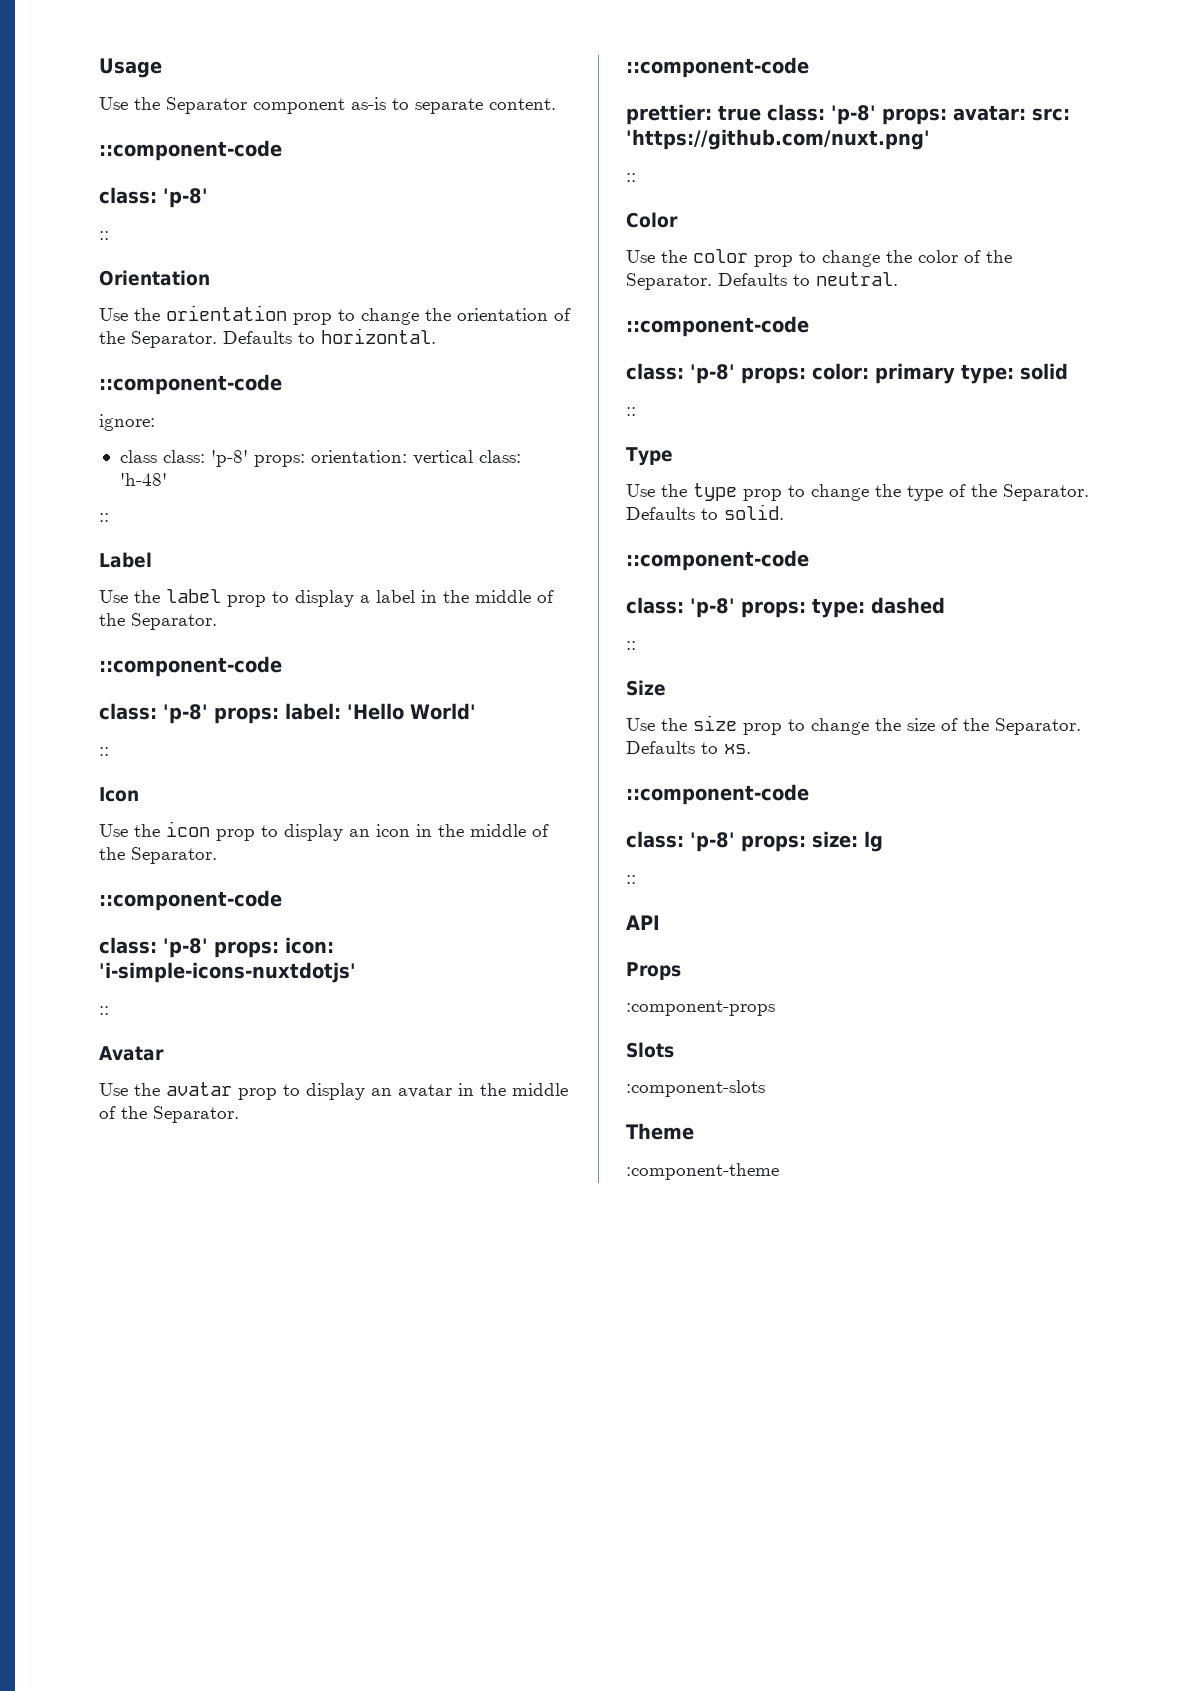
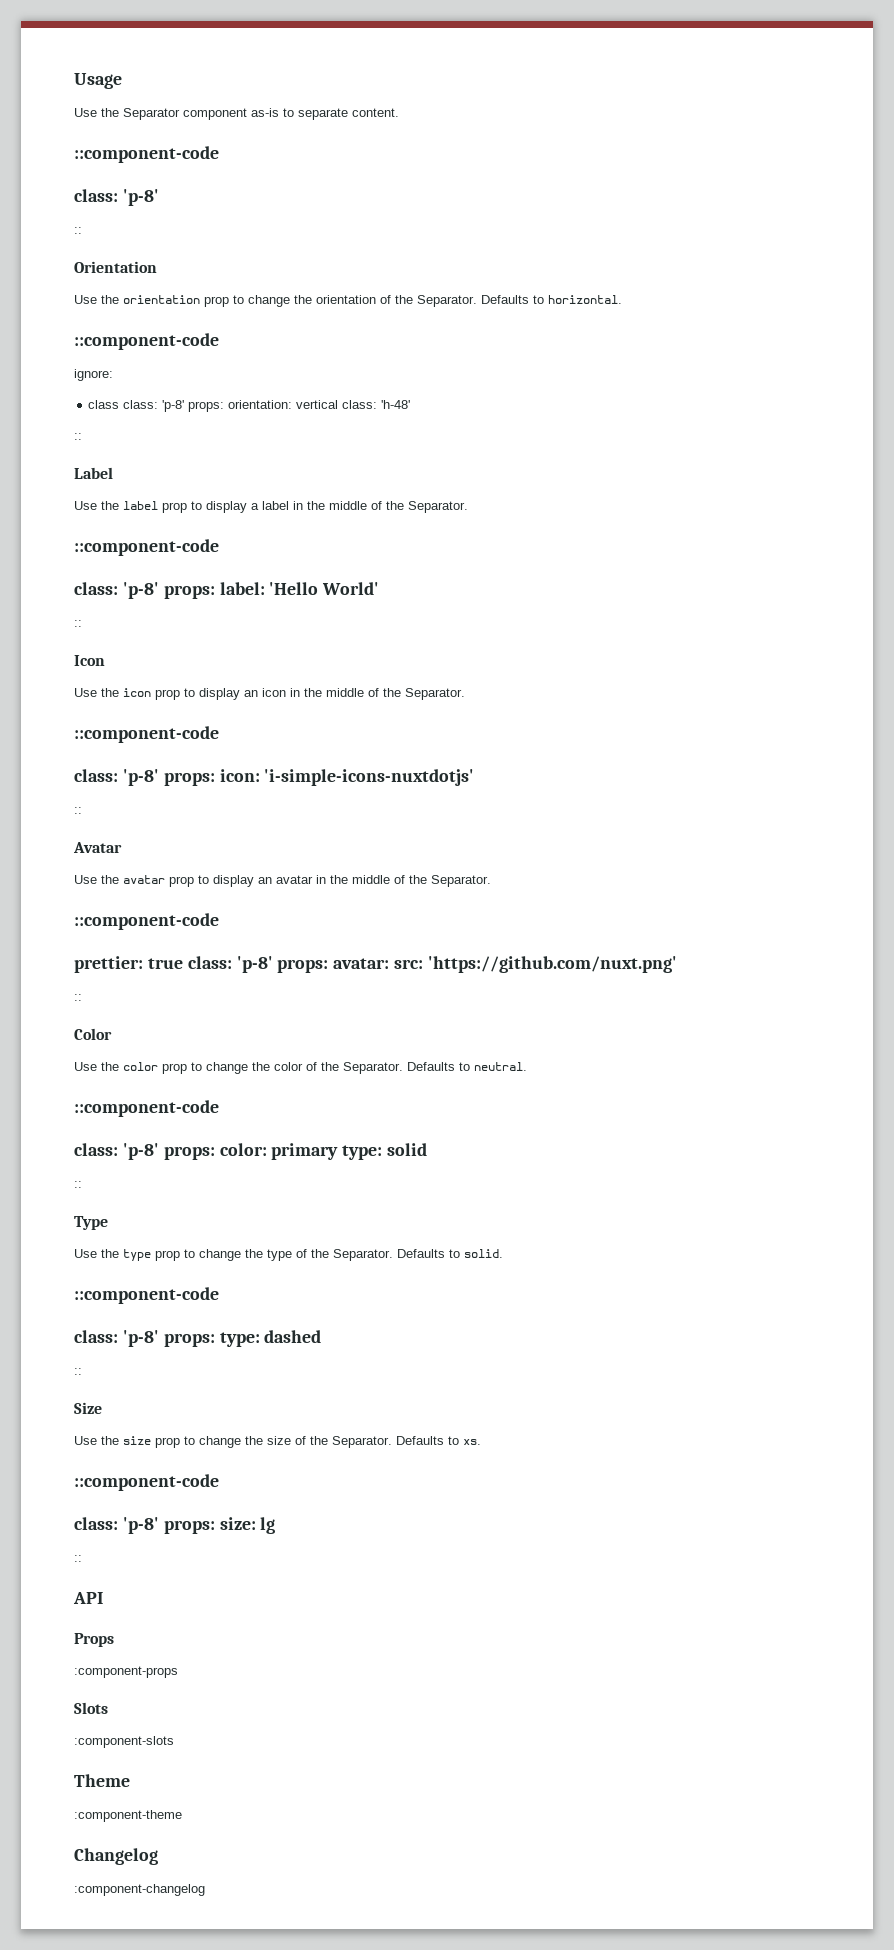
(779, 1171) none -> [74,1848,158,1865] [74,1884,205,1896] // Changelog // :component-changelog

